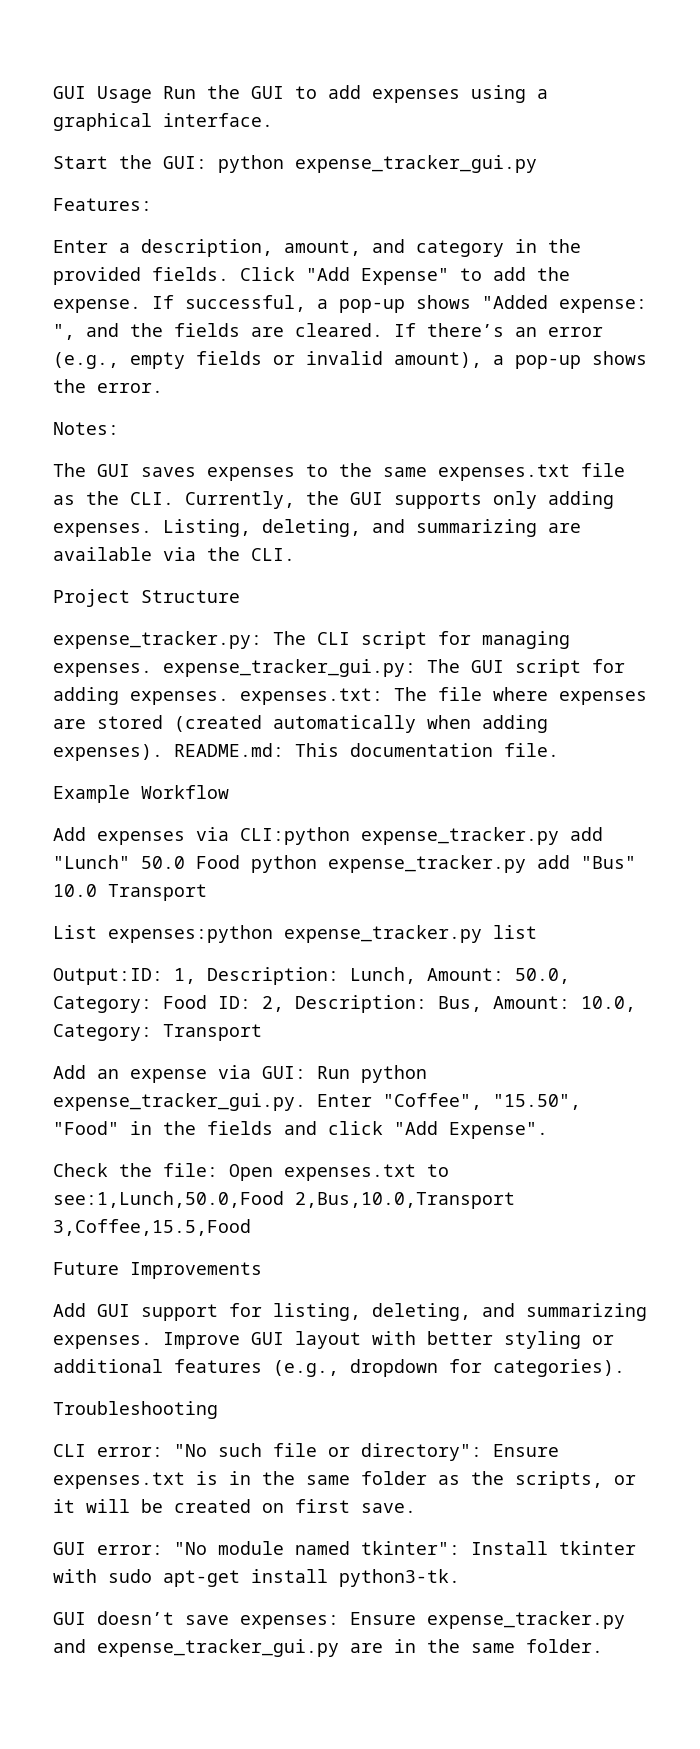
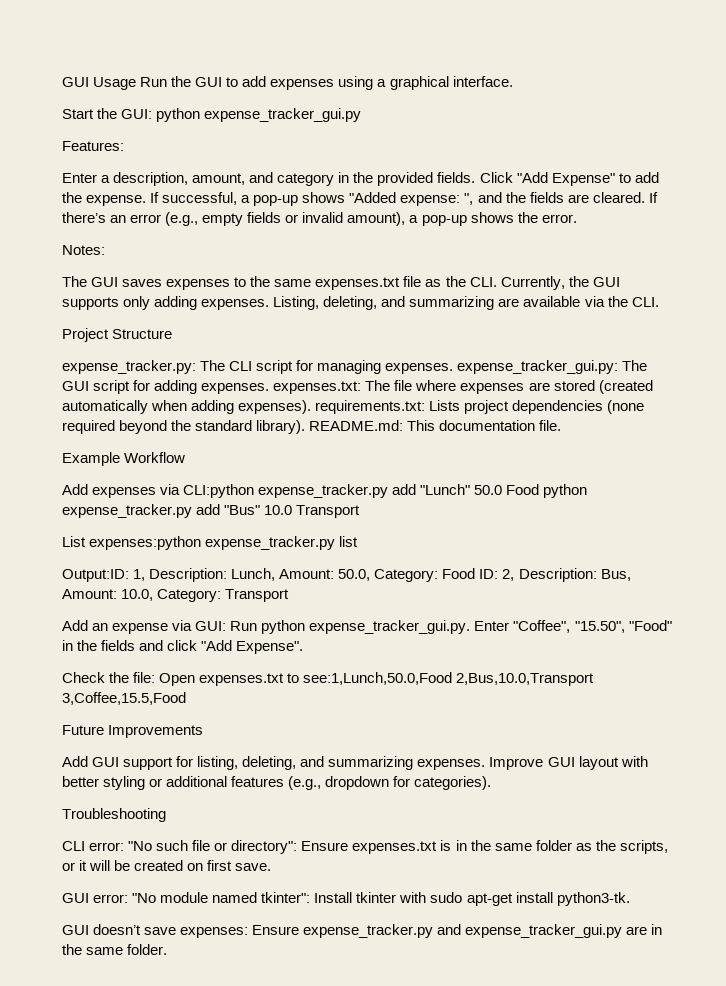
(163, 752) none -> [315,400,645,414] [62,420,306,434] requirements.txt: Lists project dependencies (none required beyond the standard library).

